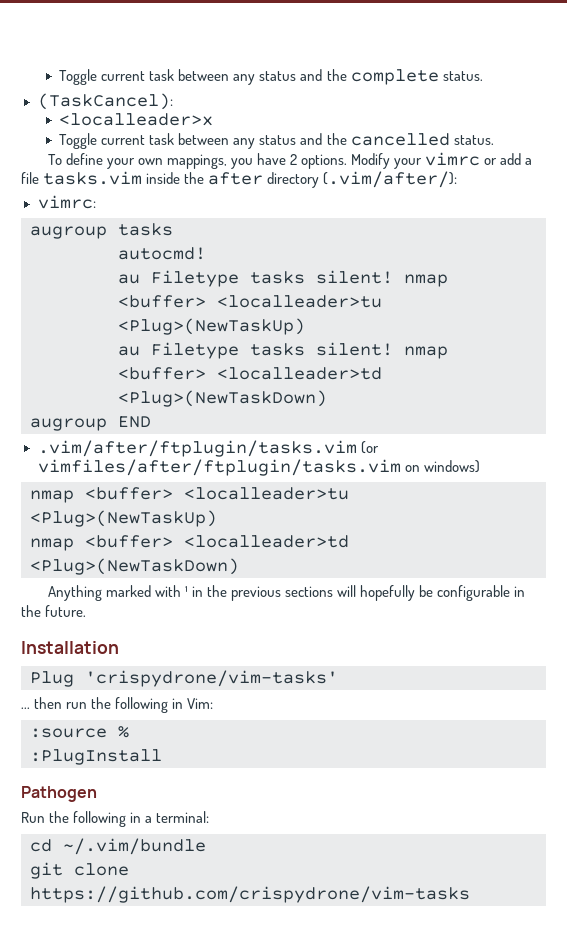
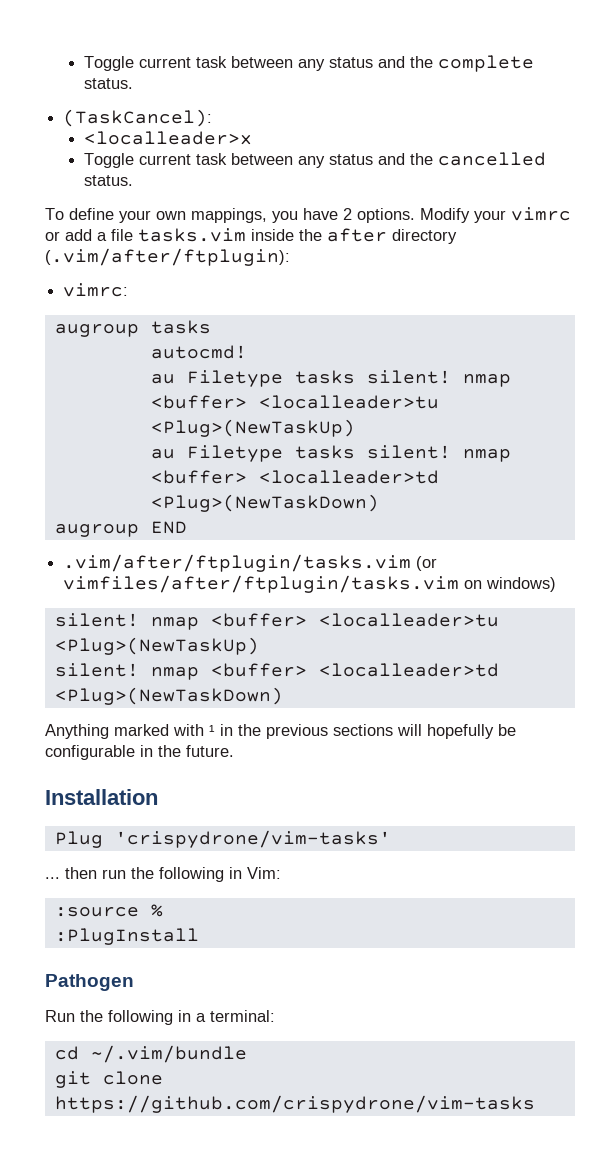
[323,171,458,188] (.vim/after/): -> [45,248,290,266] (.vim/after/ftplugin):
[30,487,349,503] [30,510,217,527] nmap <buffer> <localleader>tu <Plug>(NewTaskUp) // -> [54,613,499,630] [54,637,259,655] [54,663,139,677] silent! nmap <buffer> <localleader>tu <Plug>(NewTaskUp) // silent!

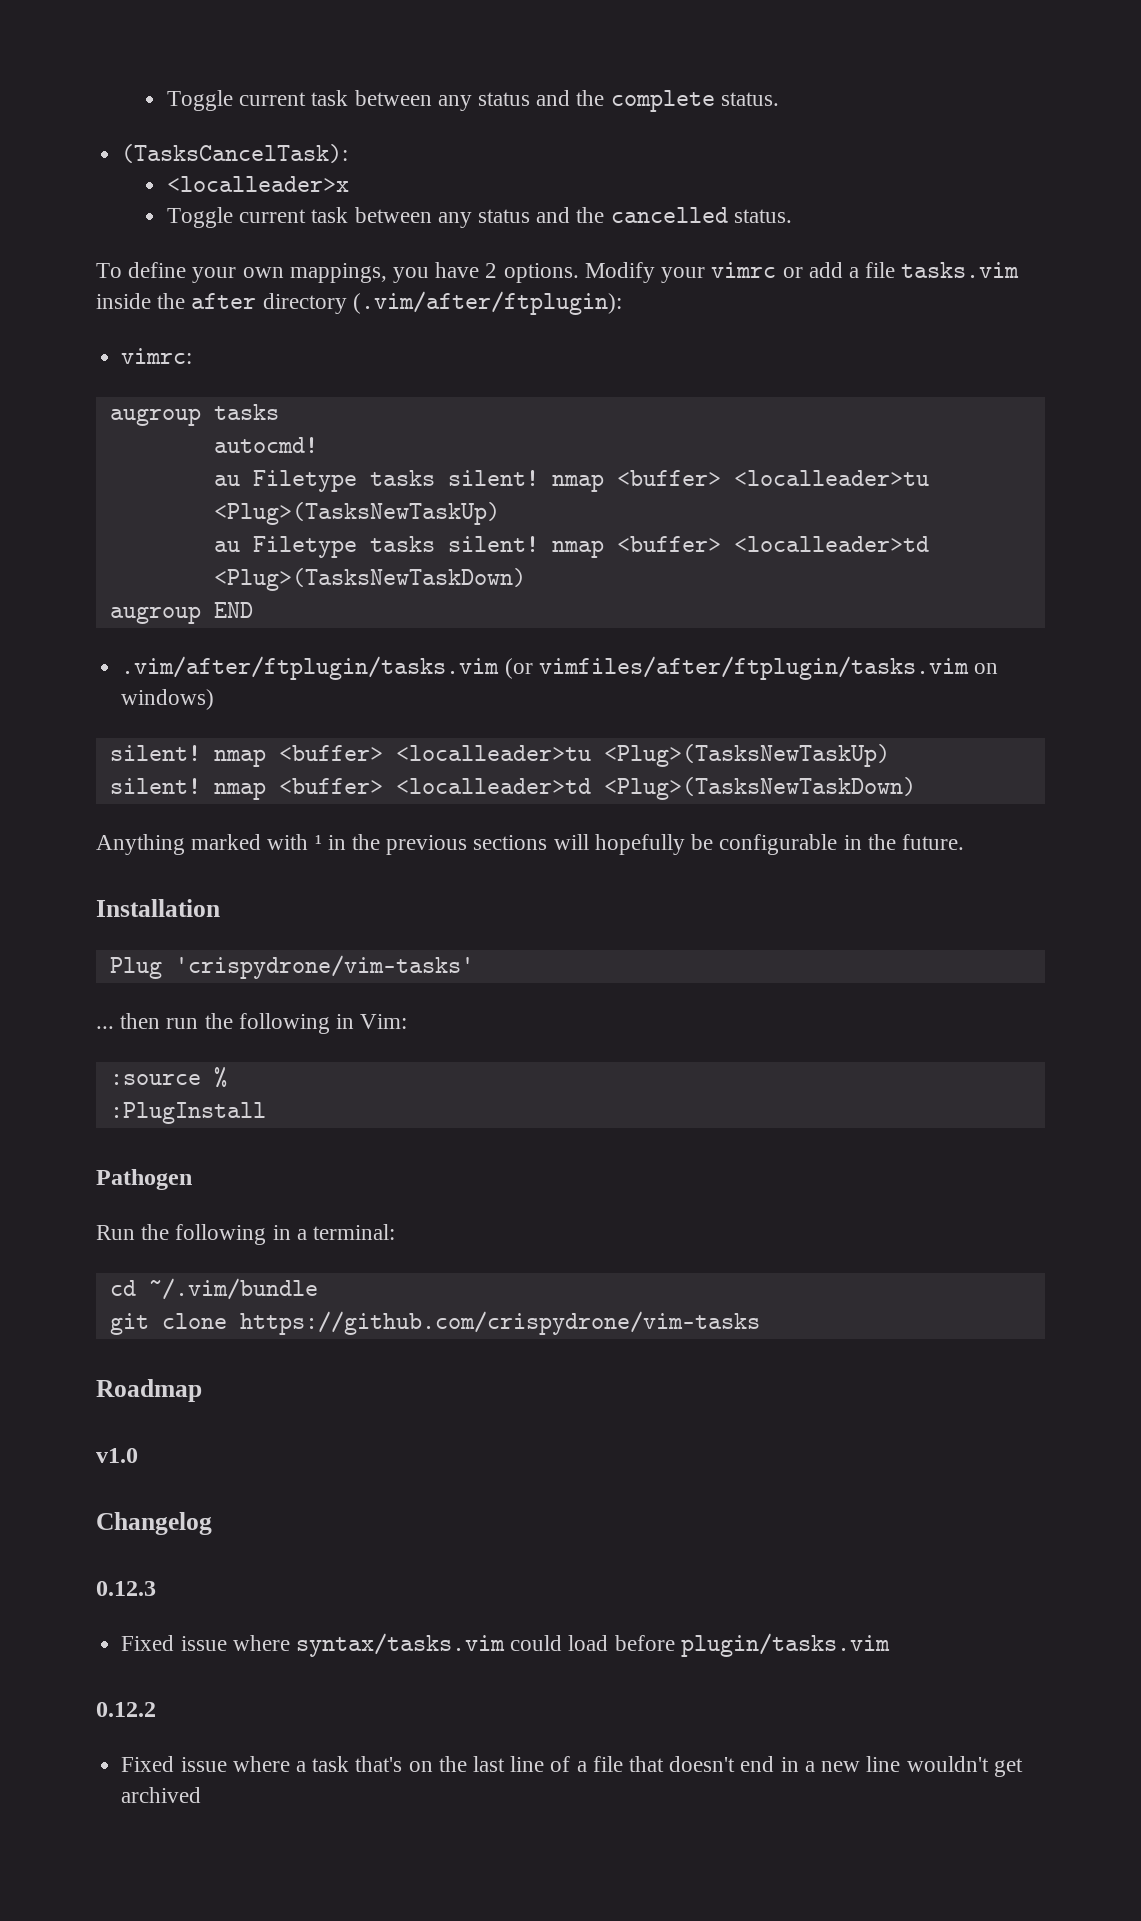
[63,109,213,127] (TaskCancel): -> [121,144,349,163] (TasksCancelTask):
[150,419,355,437] <Plug>(NewTaskUp) -> [213,502,500,525] <Plug>(TasksNewTaskUp)
[150,494,379,512] <Plug>(NewTaskDown) -> [213,568,526,591] <Plug>(TasksNewTaskDown)
[54,637,259,655] [54,663,499,680] [54,687,283,705] <Plug>(NewTaskUp) // silent! nmap <buffer> <localleader>td <Plug>(NewTaskDown) -> [603,744,890,767] [109,777,916,800] <Plug>(TasksNewTaskUp) // silent! nmap <buffer> <localleader>td <Plug>(TasksNewTaskDown)
(535, 1104) none -> [96,1379,202,1402] [96,1448,138,1463] [96,1512,212,1535] [96,1581,156,1596] [121,1633,890,1657] [96,1702,156,1717] [121,1756,1023,1777] [121,1787,202,1803] // Roadmap // v1.0 // Changelog // 0.12.3 // Fixed issue where syntax/tasks.vim could load before plugin/tasks.vim // 0.12.2 // Fixed issue where a task that's on the last line of a file that doesn't end in a new line wouldn't get archived

